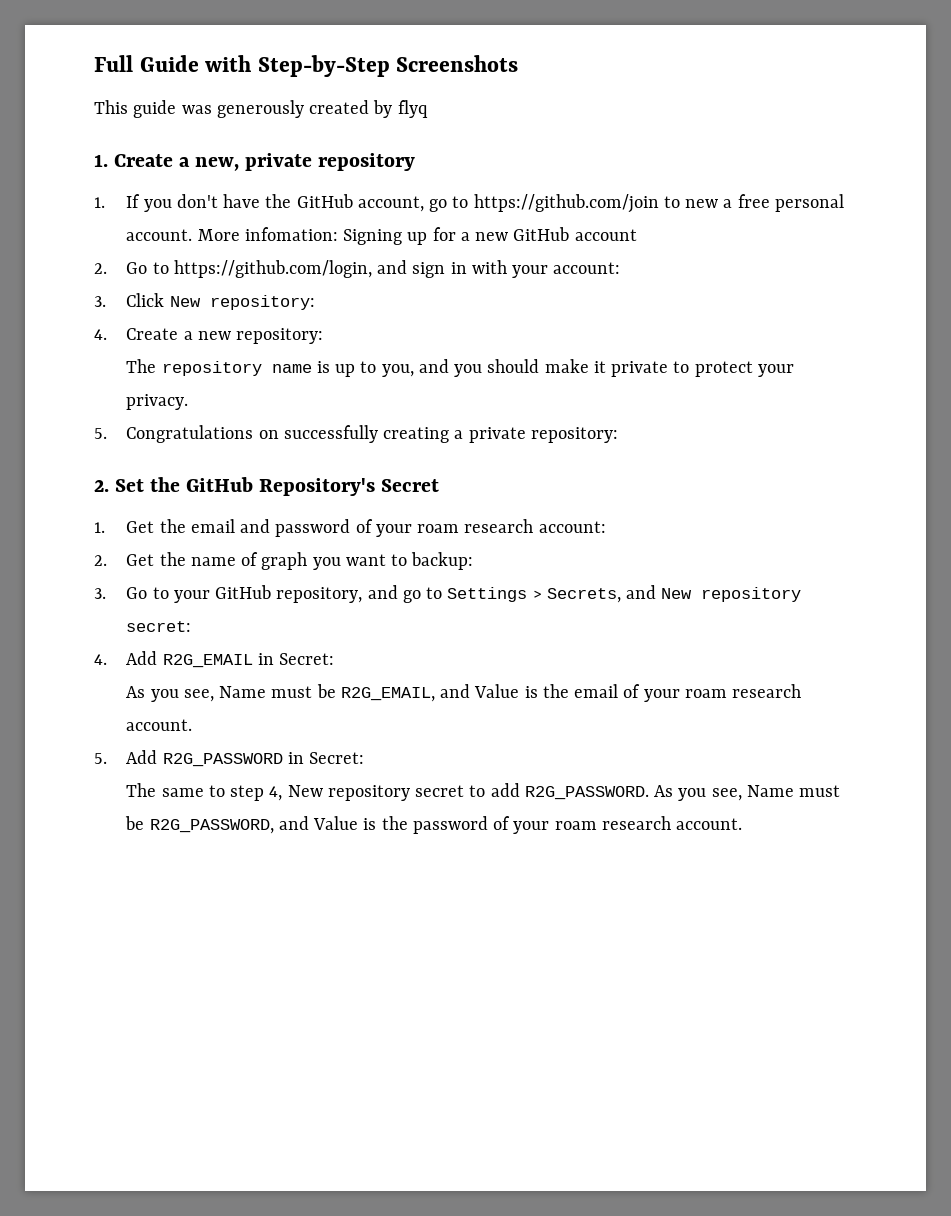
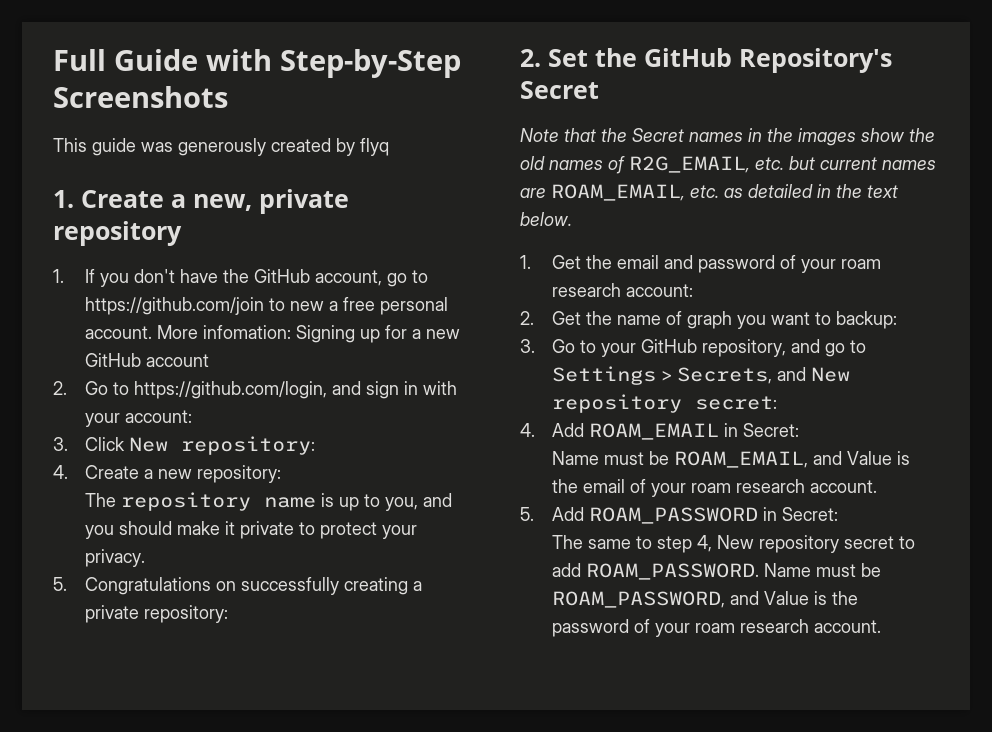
(440, 485) none -> [520,128,935,146] [520,156,936,174] [520,184,898,201] [520,212,572,226] // Note that the Secret names in the images show the old names of R2G_EMAIL, etc. but current names are ROAM_EMAIL, etc. as detailed in the text below.
[162,653,335,668] [126,684,435,702] R2G_EMAIL in Secret: // As you see, Name must be R2G_EMAIL, -> [589,423,800,440] [552,451,809,468] ROAM_EMAIL in Secret: // Name must be ROAM_EMAIL,
[162,753,283,767] R2G_PASSWORD -> [589,507,759,524] ROAM_PASSWORD
[524,785,841,801] [125,816,274,834] R2G_PASSWORD. As you see, Name must be R2G_PASSWORD, -> [586,563,882,580] [552,591,726,608] ROAM_PASSWORD. Name must be ROAM_PASSWORD,

